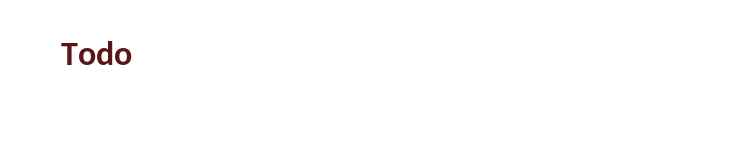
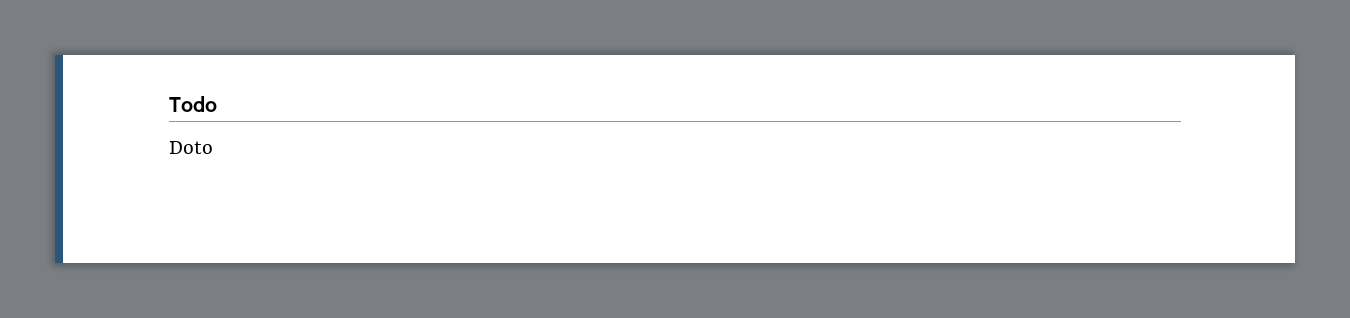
(132, 53) none -> [169,141,213,154] // Doto

